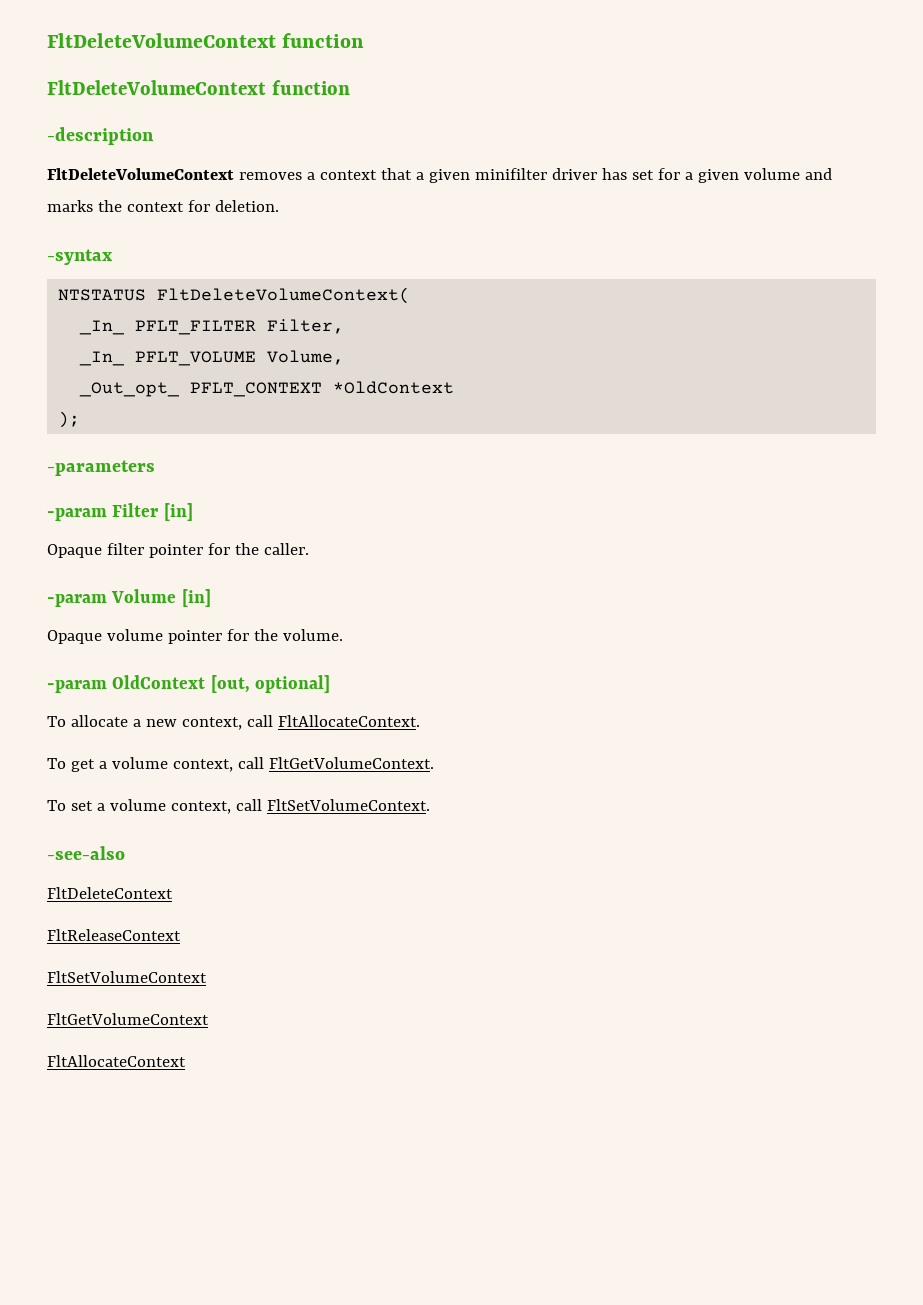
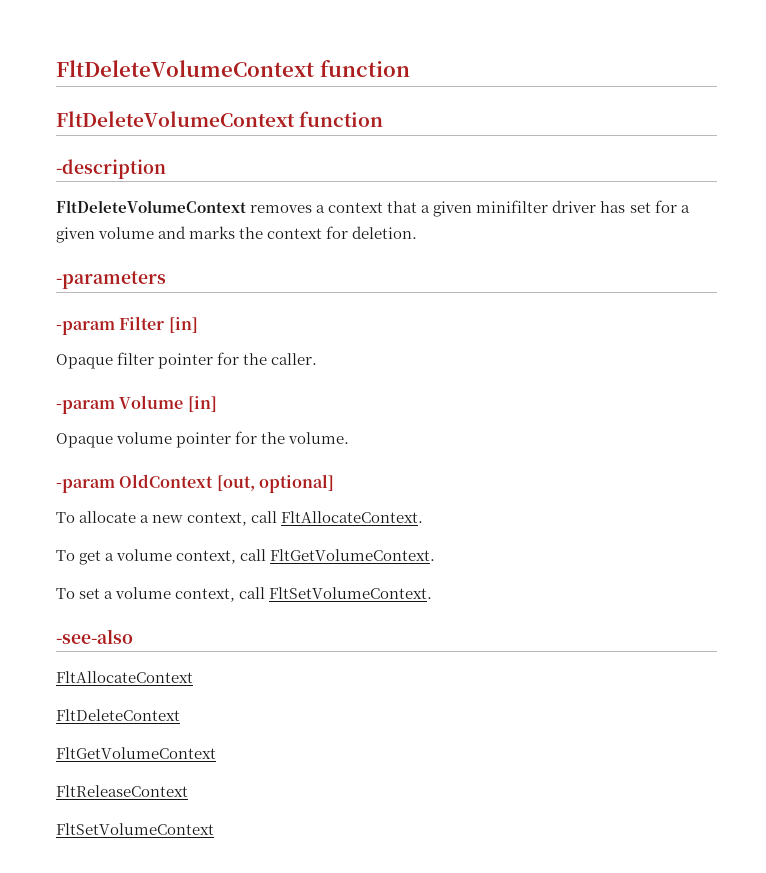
[47,249,113,265] [58,287,411,304] [79,319,345,335] [79,350,345,366] [79,381,455,397] [58,411,81,428] // -syntax // NTSTATUS FltDeleteVolumeContext( // _In_ PFLT_FILTER Filter, // _In_ PFLT_VOLUME Volume, // _Out_opt_ PFLT_CONTEXT *OldContext // ); -> (418, 232) none
(125, 853) none -> [56,671,193,683] // FltAllocateContext
(173, 893) none -> [56,747,216,759] // FltGetVolumeContext
[47,1013,209,1025] [47,1055,186,1067] // FltGetVolumeContext // FltAllocateContext -> (214, 829) none

